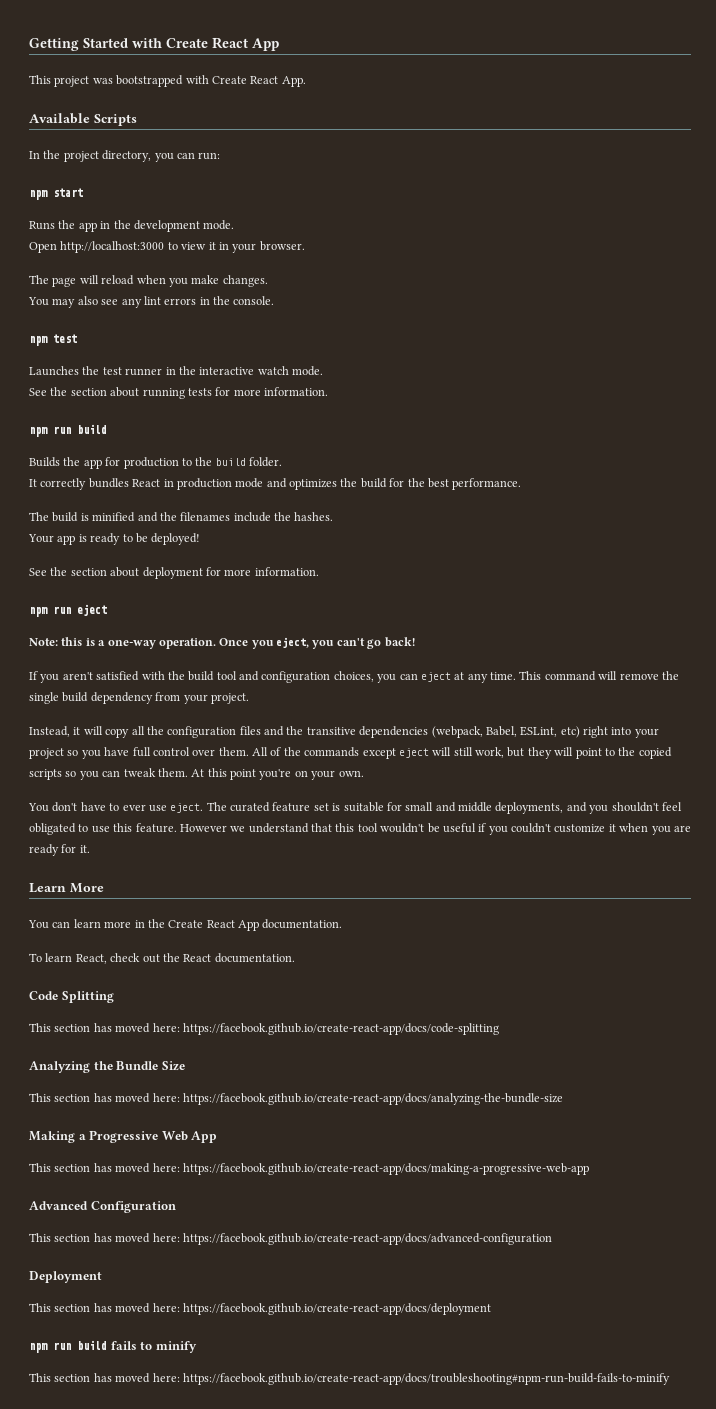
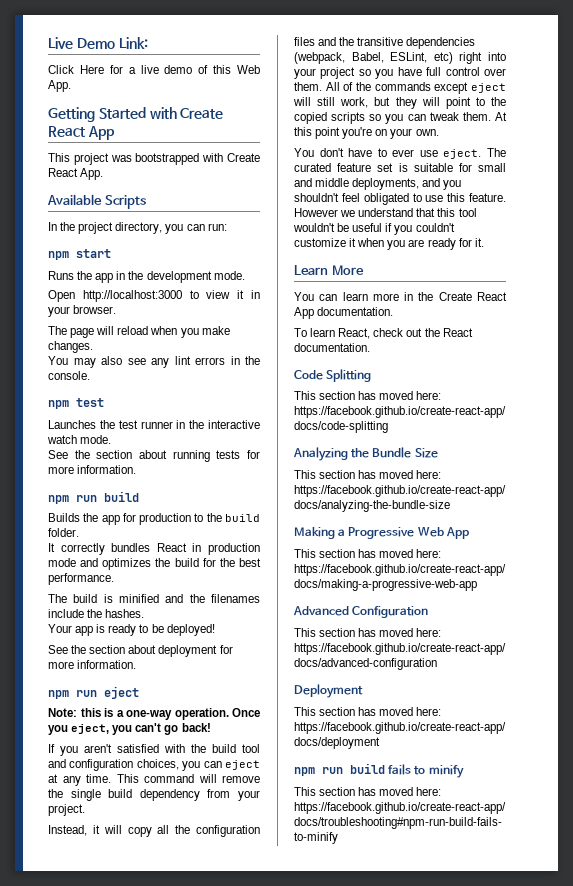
(29, 44) none -> [48,37,148,49] [48,65,260,74] [48,80,71,92] Live Demo Link: // Click Here for a live demo of this Web App. //

